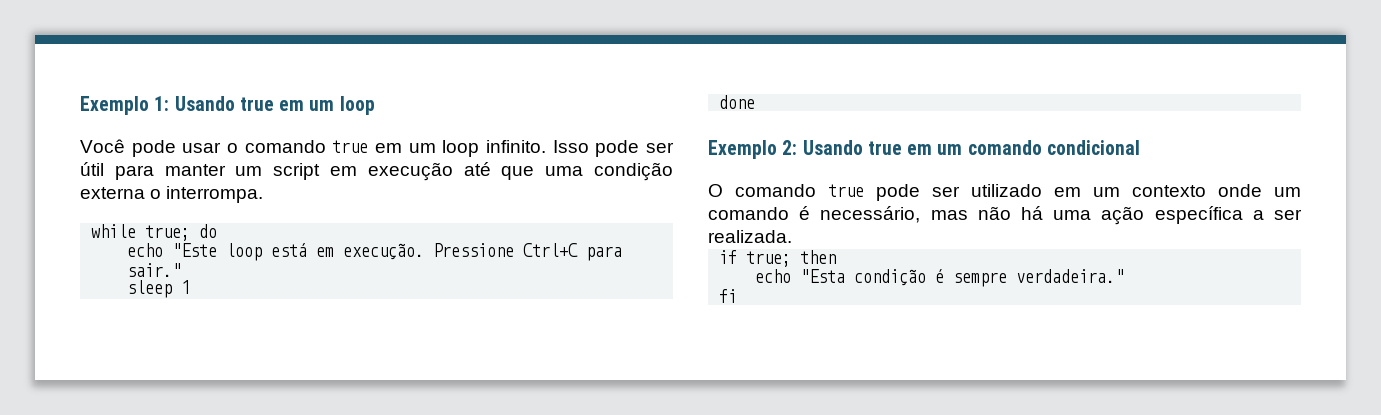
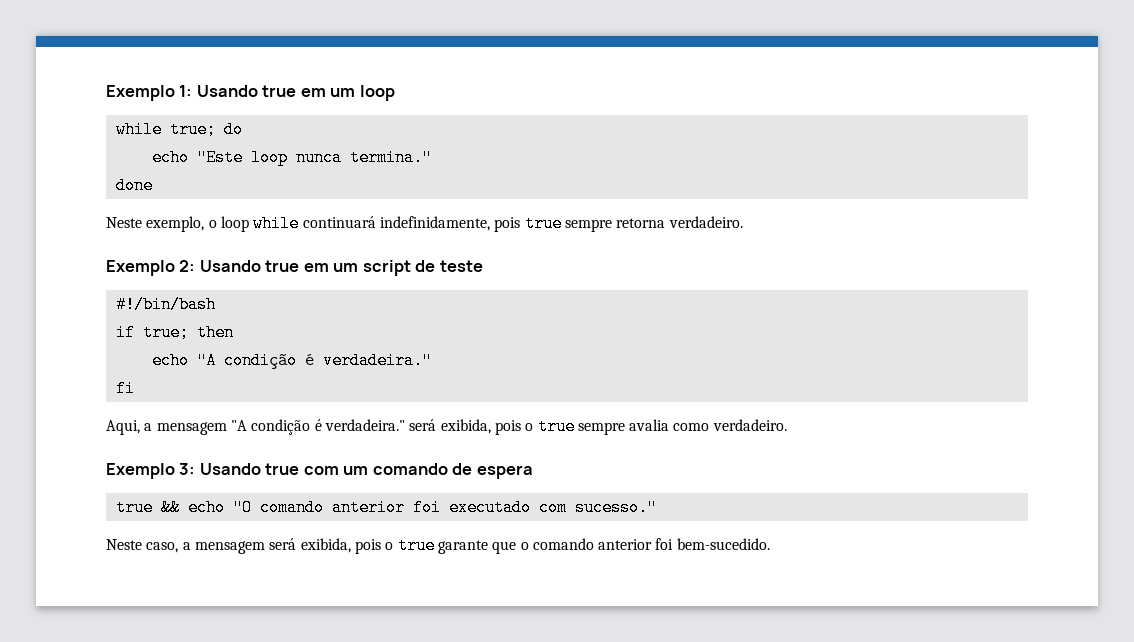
[80,139,674,157] [80,162,674,181] [80,186,264,203] // Você pode usar o comando true em um loop infinito. Isso pode ser útil para manter um script em execução até que uma condição externa o interrompa. -> (395, 93) none
[271,243,623,261] [127,263,182,277] [127,280,191,298] [719,95,756,109] está em execução. Pressione Ctrl+C para sair." // sleep 1 // done -> [295,149,432,166] [115,177,153,194] [106,215,743,232] nunca termina." // done // Neste exemplo, o loop while continuará indefinidamente, pois true sempre retorna verdadeiro.
[967,140,1140,155] [708,184,1301,201] [708,206,1302,225] [708,230,792,243] comando condicional // O comando true pode ser utilizado em um contexto onde um comando é necessário, mas não há uma ação específica a ser realizada. -> [362,260,483,276] [115,296,216,313] script de teste // #!/bin/bash
[800,269,1008,287] "Esta condição é sempre -> [196,352,314,369] "A condição é
(738, 296) none -> [106,418,787,435] [106,463,533,479] [115,499,657,516] [106,537,770,554] // Aqui, a mensagem "A condição é verdadeira." será exibida, pois o true sempre avalia como verdadeiro. // Exemplo 3: Usando true com um comando de espera // true && echo "O comando anterior foi executado com sucesso." // Neste caso, a mensagem será exibida, pois o true garante que o comando anterior foi bem-sucedido.

